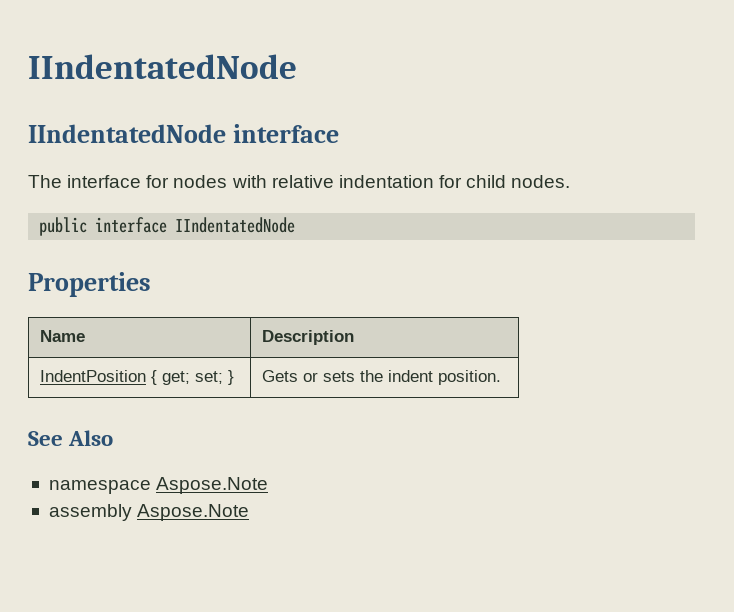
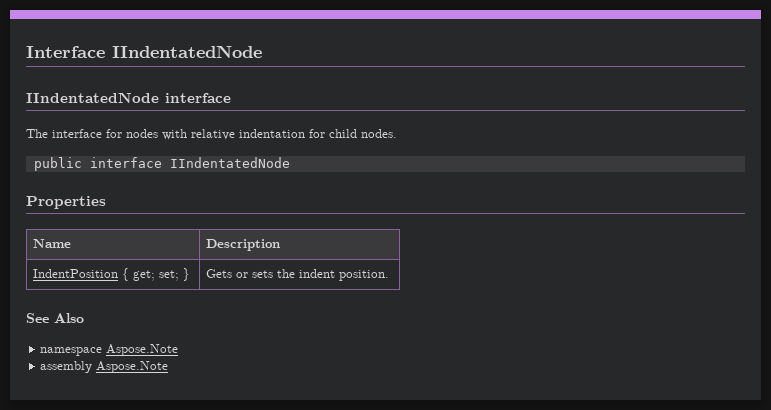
(28, 66) none -> [26,46,105,58] Interface

